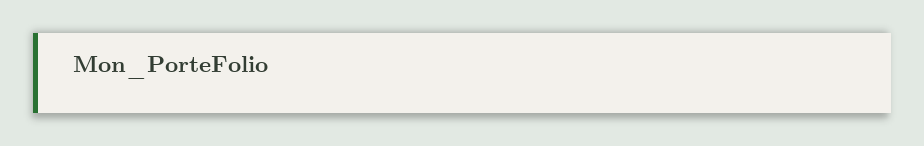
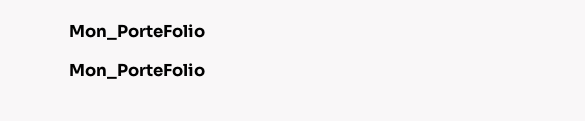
[73,56,268,79] Mon_PorteFolio -> [69,24,205,40] [69,63,205,79] Mon_PorteFolio // Mon_PorteFolio

